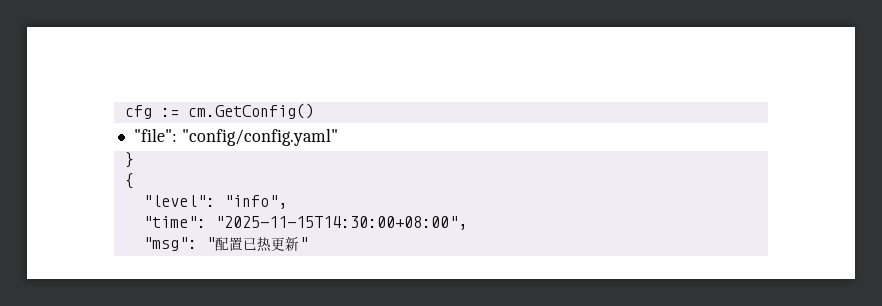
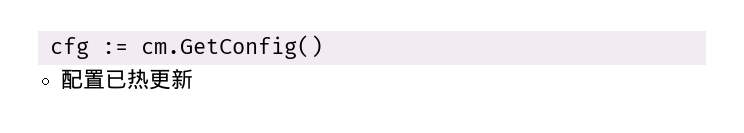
[133,128,338,146] [124,152,134,168] [124,173,134,189] [142,195,287,209] [142,216,467,230] [142,237,215,251] "file": "config/config.yaml" // } // { // "level": "info", // "time": "2025-11-15T14:30:00+08:00", // "msg": " -> (324, 47) none
[298,237,308,249] " -> (193, 79) none

